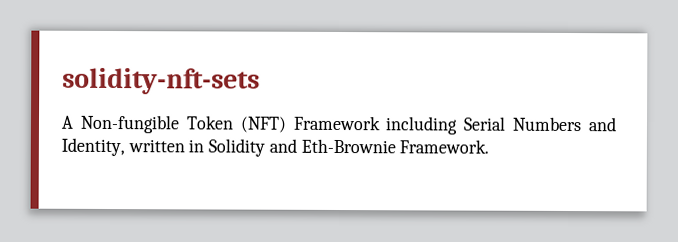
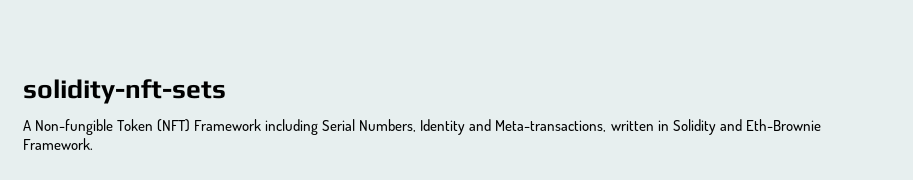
[512,116,617,132] [61,137,125,157] Numbers and Identity, -> [359,119,607,135] Numbers, Identity and Meta-transactions,

